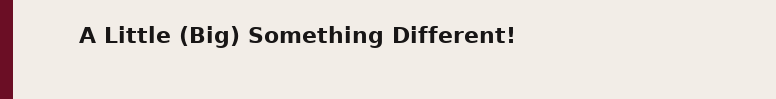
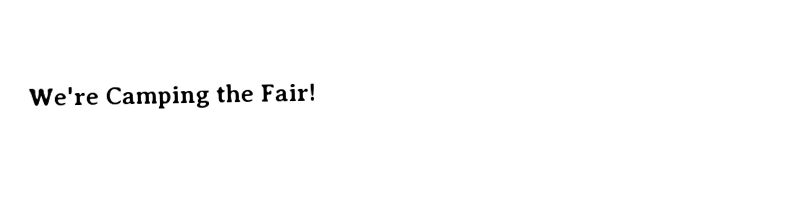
[79,26,516,48] A Little (Big) Something Different! -> [28,83,316,110] We're Camping the Fair!

